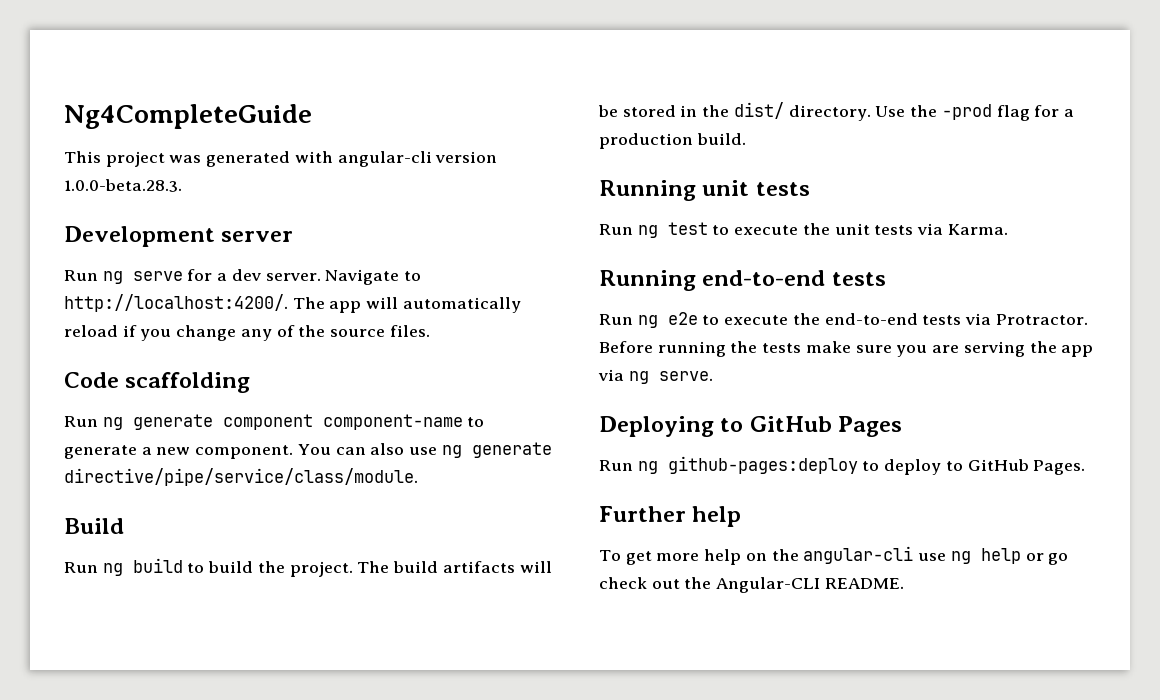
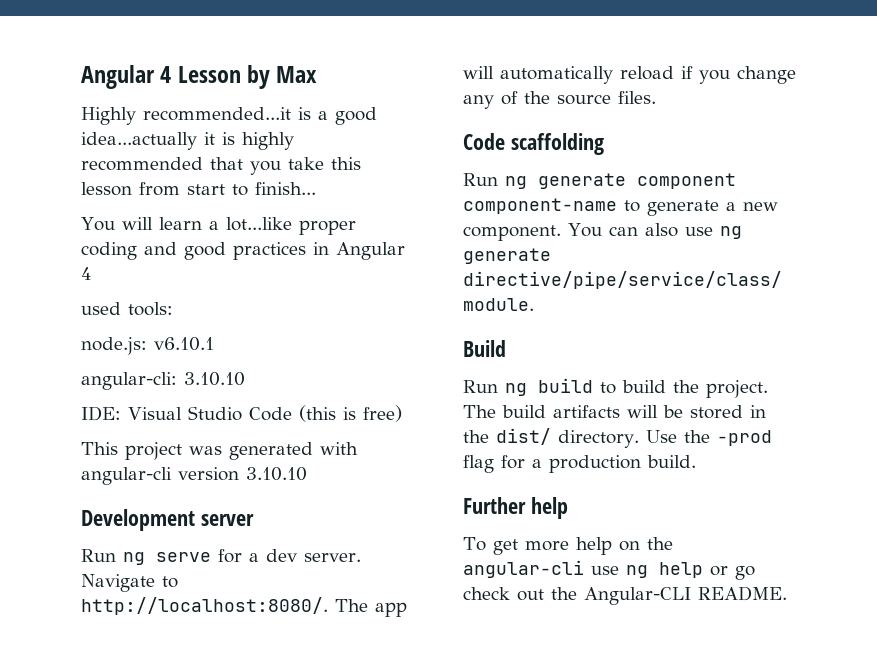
[64,104,312,129] Ng4CompleteGuide -> [81,65,318,89] [81,107,377,125] [81,132,294,150] [81,157,361,175] [81,182,316,196] [81,217,356,235] [81,242,405,260] [81,267,91,280] [81,302,173,316] [81,337,214,355] [81,372,245,390] [81,405,402,422] Angular 4 Lesson by Max // Highly recommended...it is a good idea...actually it is highly recommended that you take this lesson from start to finish... // You will learn a lot...like proper coding and good practices in Angular 4 // used tools: // node.js: v6.10.1 // angular-cli: 3.10.10 // IDE: Visual Studio Code (this is free)
[64,179,182,192] 1.0.0-beta.28.3. -> [246,467,307,481] 3.10.10
[64,294,288,312] http://localhost:4200/. -> [81,597,328,615] http://localhost:8080/.
[599,180,810,201] [599,222,1008,238] [599,270,886,291] [599,312,1088,328] [599,341,1094,357] [598,369,713,384] [599,416,903,437] [599,456,1086,475] // Running unit tests // Run ng test to execute the unit tests via Karma. // Running end-to-end tests // Run ng e2e to execute the end-to-end tests via Protractor. Before running the tests make sure you are serving the app via ng serve. // Deploying to GitHub Pages // Run ng github-pages:deploy to deploy to GitHub Pages. -> (696, 461) none

